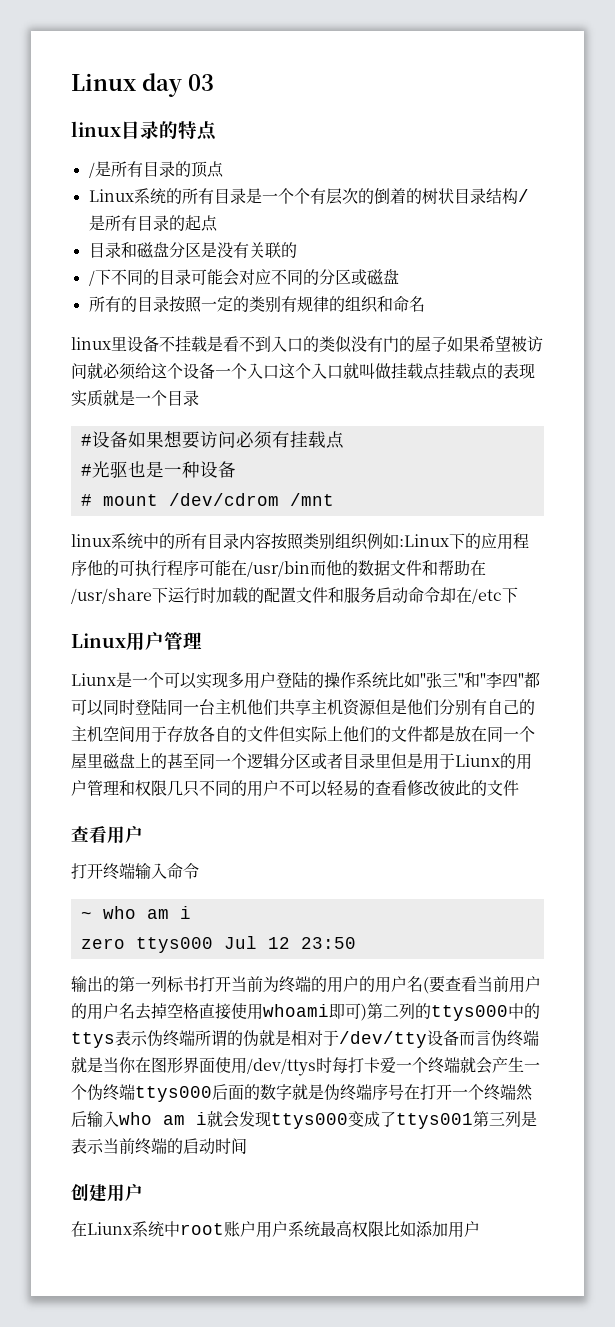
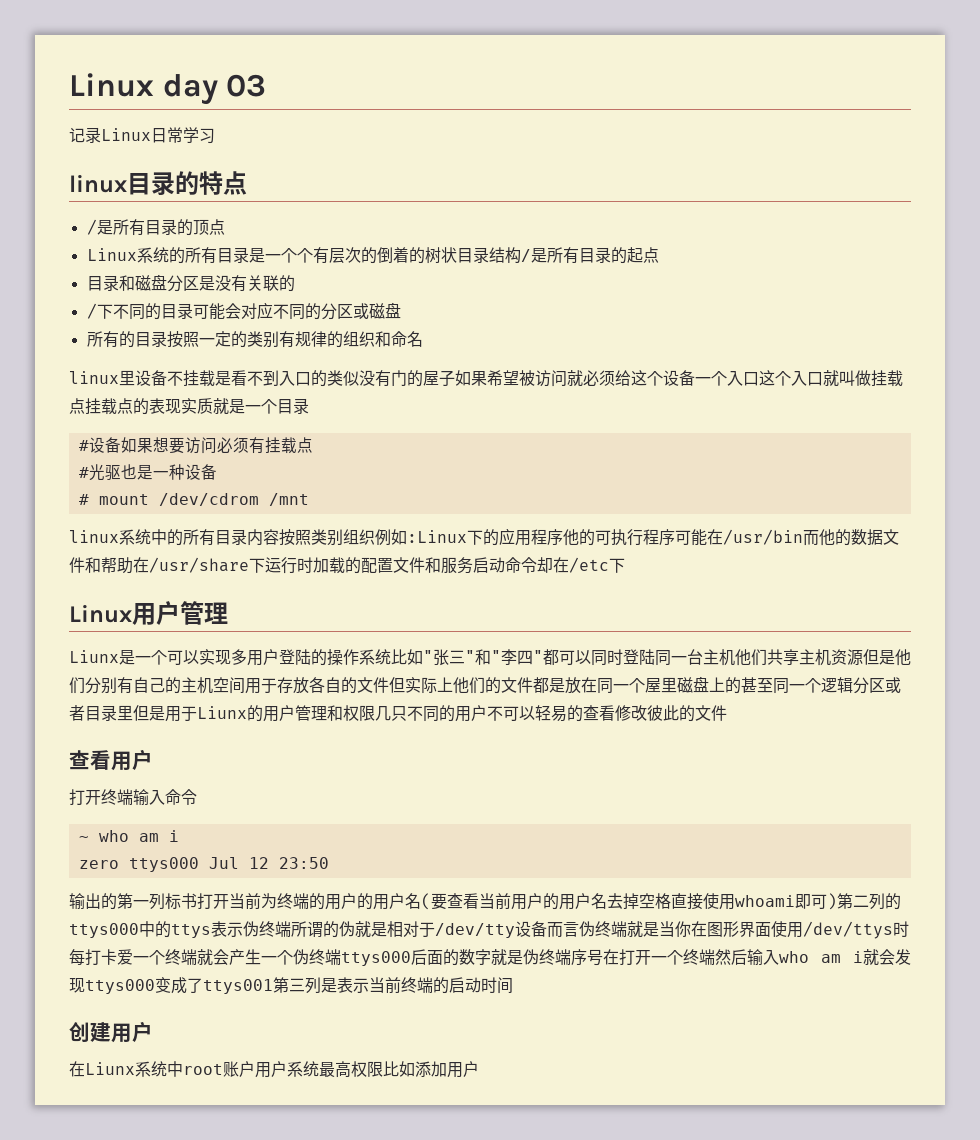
(214, 82) none -> [69,127,215,144] // 记录Linux日常学习

